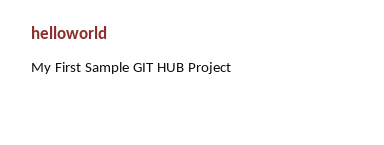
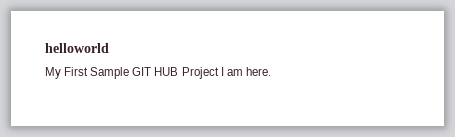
(231, 68) none -> [220,67,271,76] I am here.

